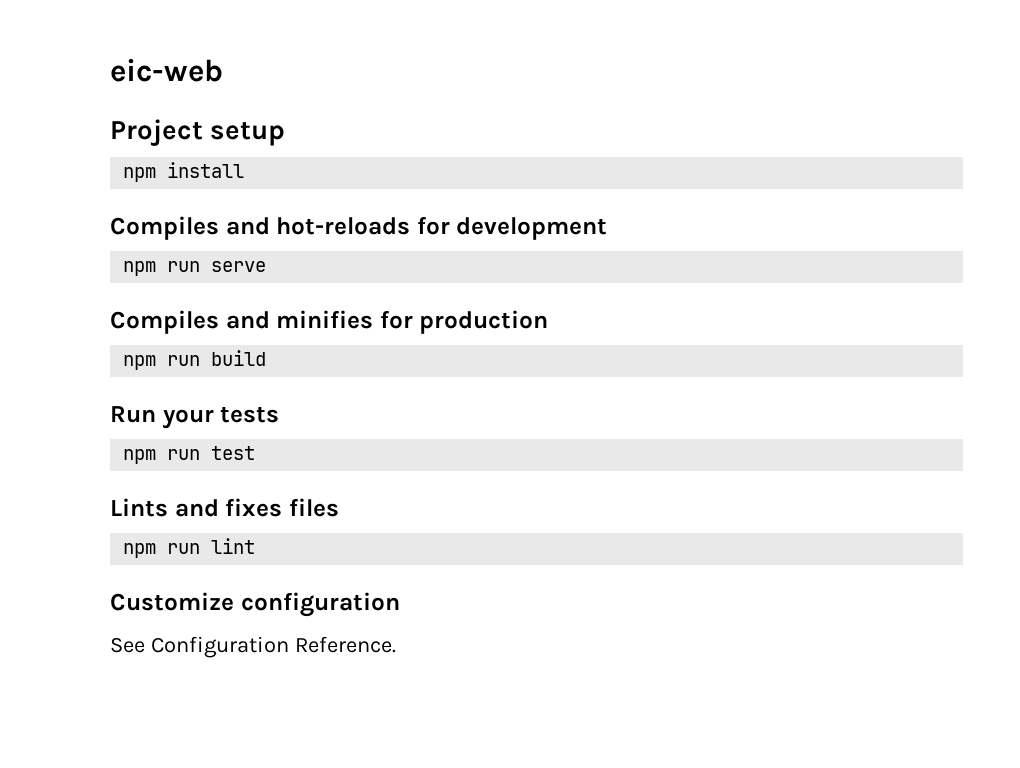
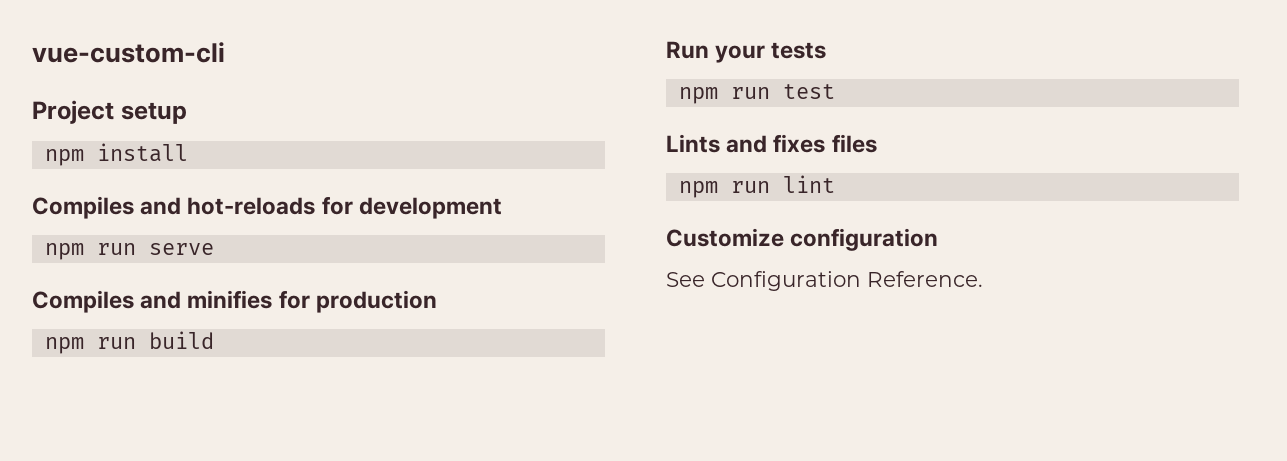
[110,58,223,82] eic-web -> [32,42,225,63] vue-custom-cli

